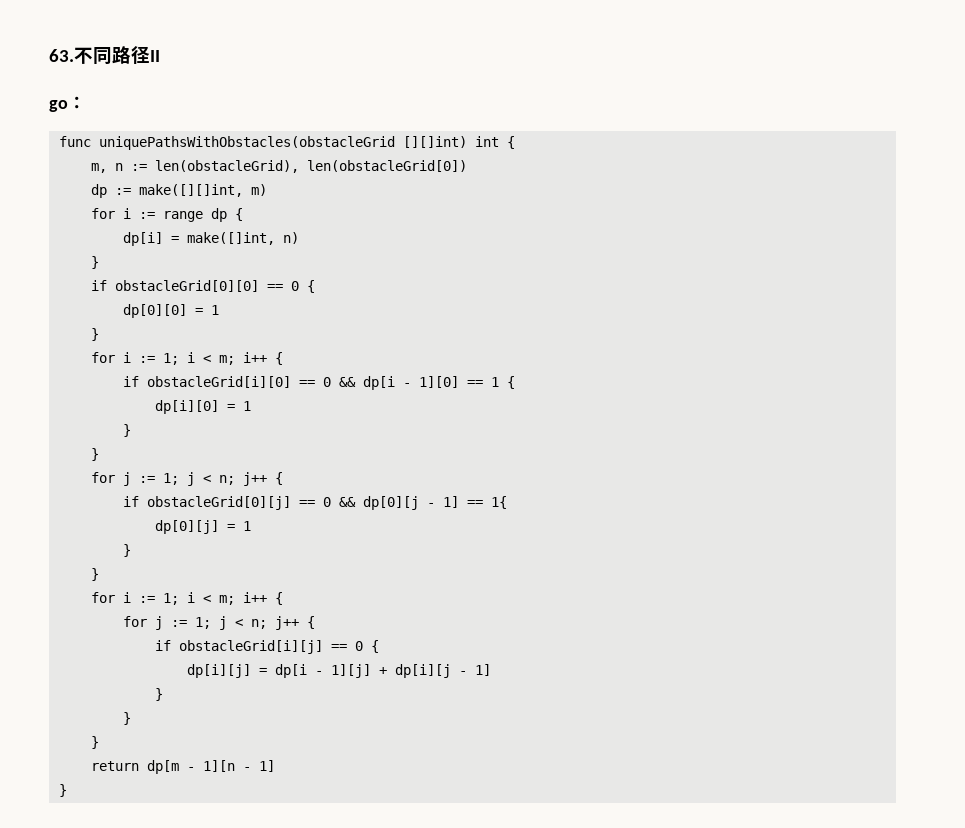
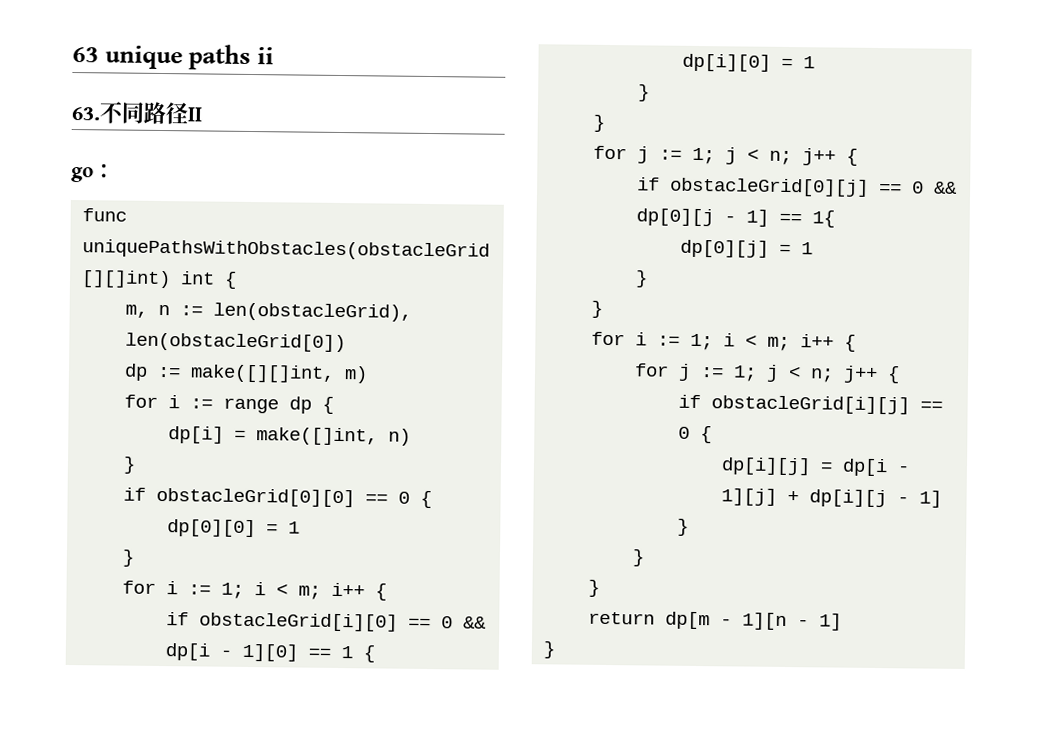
(49, 55) none -> [72,44,274,70] 63 unique paths ii //

